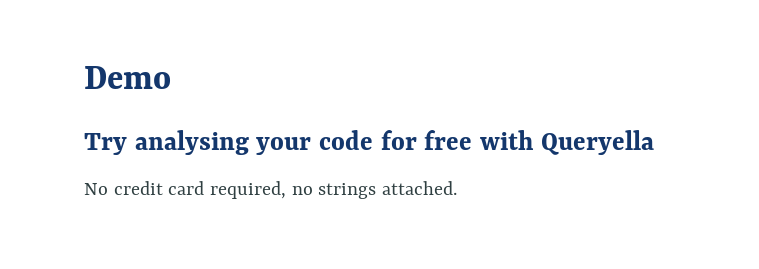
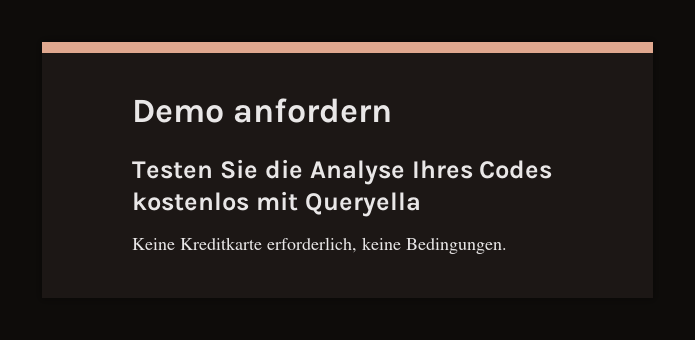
[84,130,654,155] [84,181,458,199] // Try analysing your code for free with Queryella // No credit card required, no strings attached. -> [233,98,393,123] [132,159,553,185] [132,191,421,217] [132,237,507,254] anfordern // Testen Sie die Analyse Ihres Codes kostenlos mit Queryella // Keine Kreditkarte erforderlich, keine Bedingungen.

